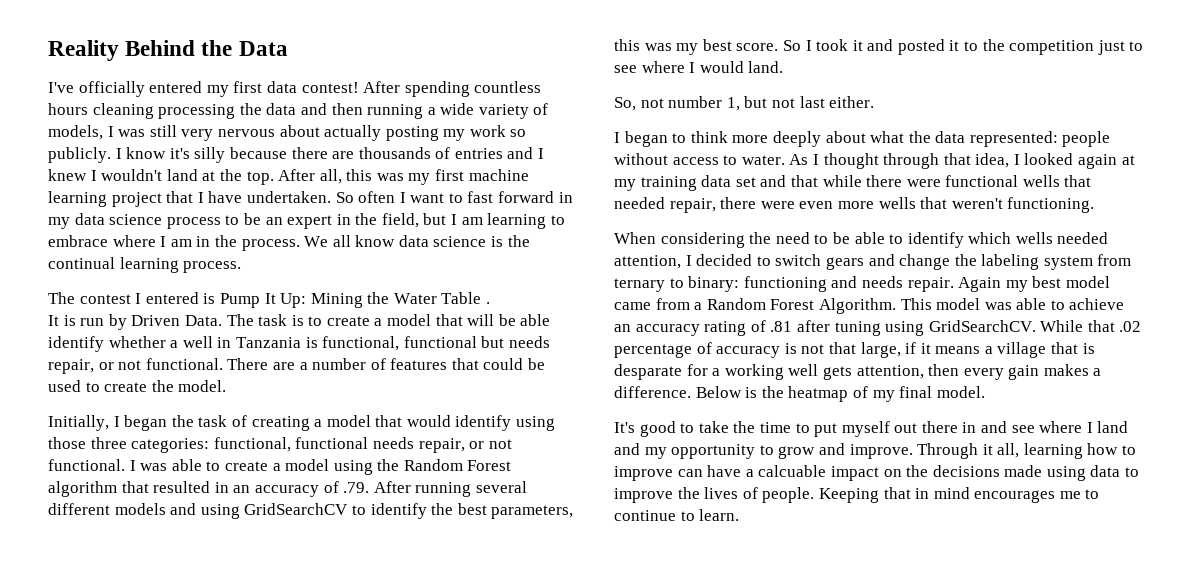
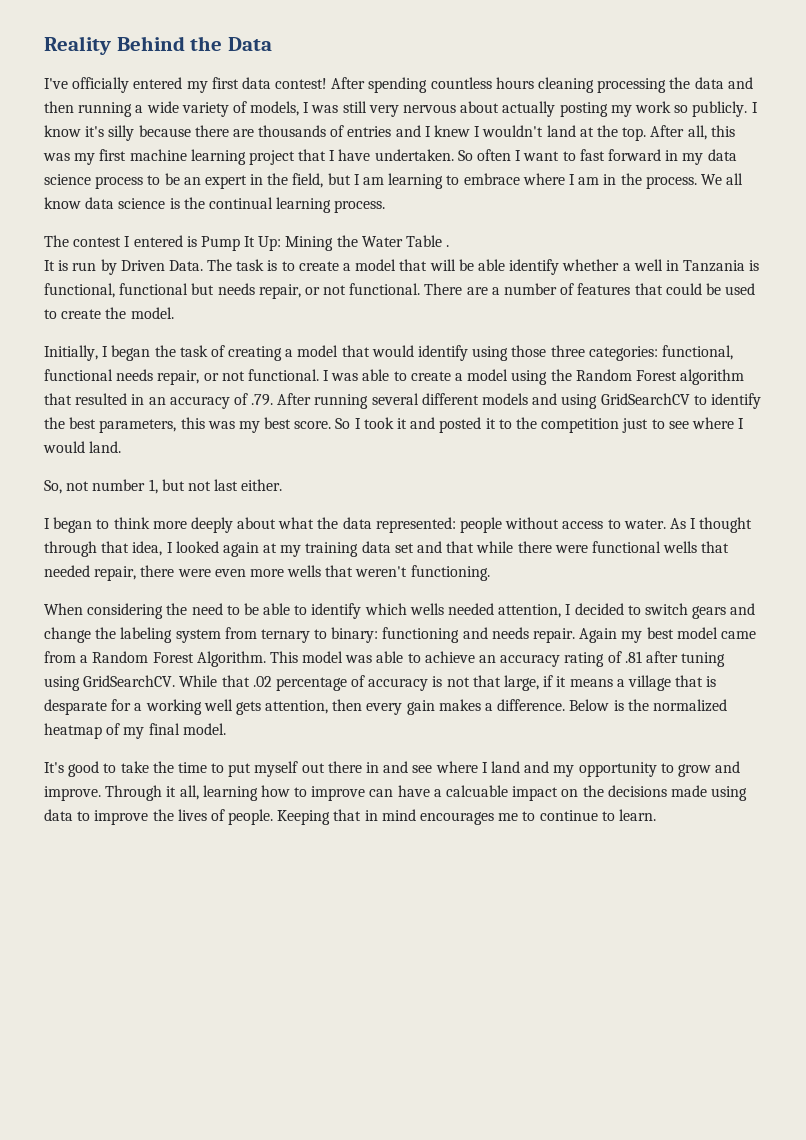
(784, 392) none -> [652,699,727,712] normalized

